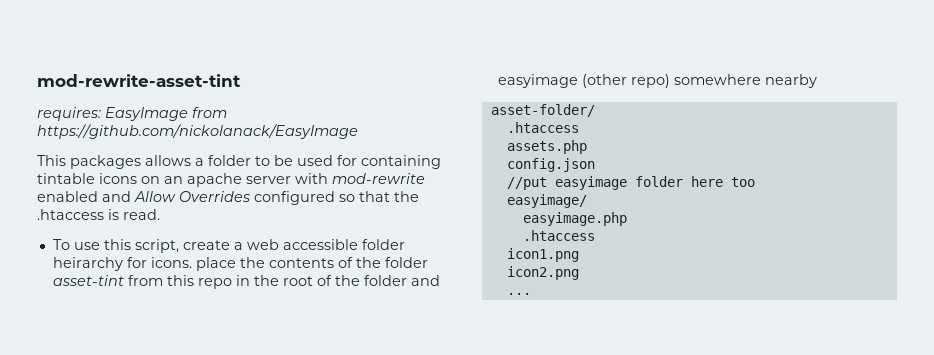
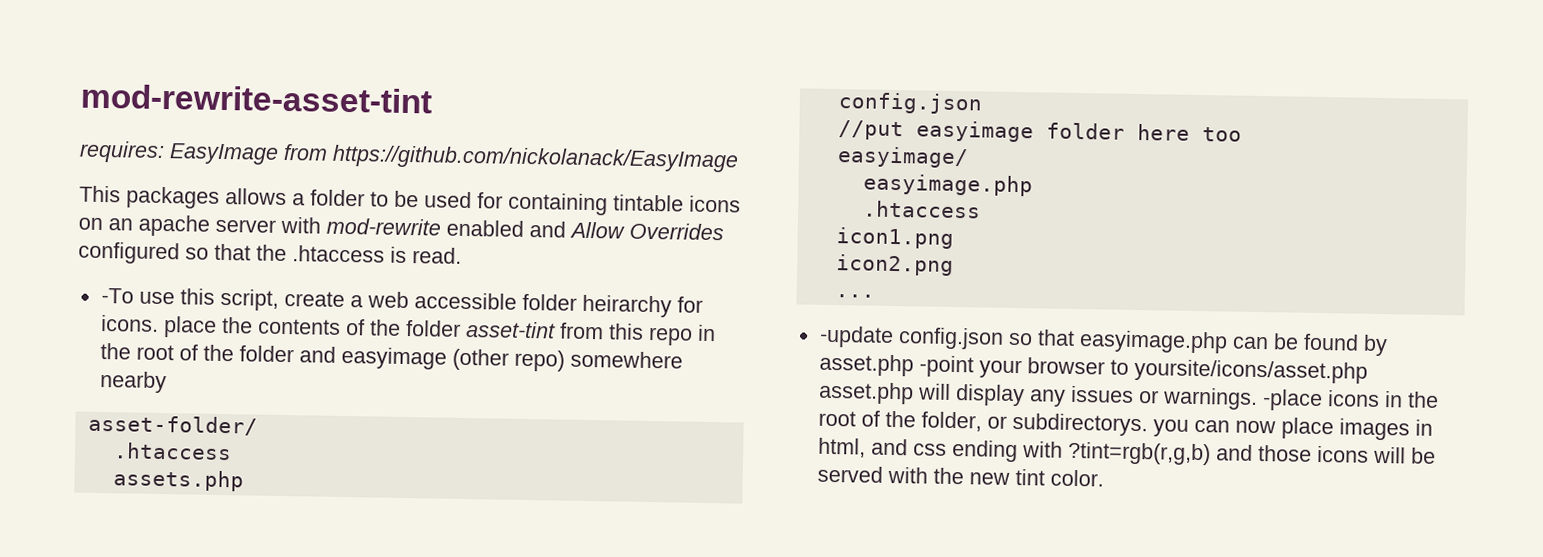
[52,239,70,250] To -> [100,287,134,304] -To
(531, 294) none -> [818,325,1388,357] [818,353,1368,384] [817,381,1439,412] [817,410,1433,441] [817,437,1436,466] [816,465,1104,487] // -update config.json so that easyimage.php can be found by asset.php -point your browser to yoursite/icons/asset.php asset.php will display any issues or warnings. -place icons in the root of the folder, or subdirectorys. you can now place images in html, and css ending with ?tint=rgb(r,g,b) and those icons will be served with the new tint color.

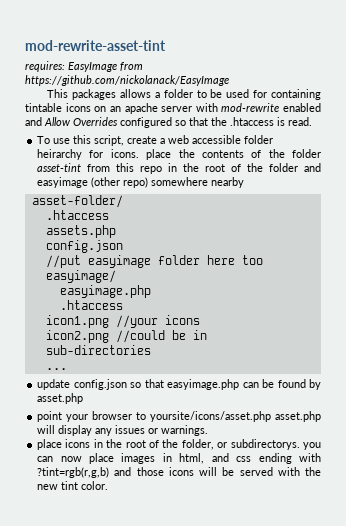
[100,287,134,304] -To -> [37,136,51,144] To
(954, 238) none -> [115,315,200,328] //your icons
(954, 265) none -> [115,330,207,343] [45,345,151,355] //could be in sub-directories
[818,325,894,349] -update -> [37,379,71,390] update
[918,355,974,378] -point -> [37,411,63,422] // point
[1261,389,1323,412] -place -> [37,439,63,450] // place

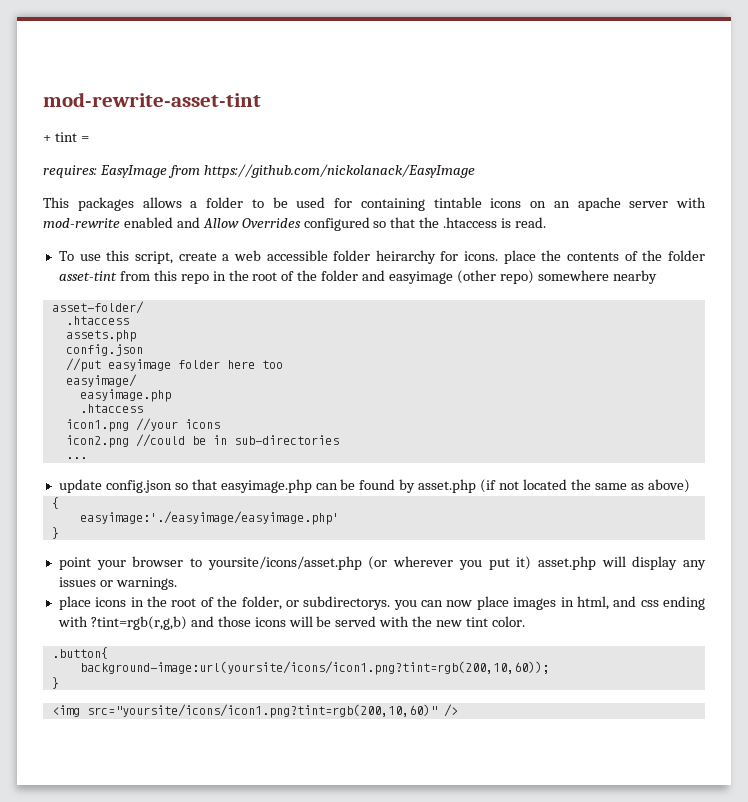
(166, 45) none -> [43,132,89,142] // + tint =
(84, 398) none -> [480,479,690,493] [51,497,59,509] [79,511,339,525] [51,527,59,539] (if not located the same as above) // { // easyimage:'./easyimage/easyimage.php' // }
(272, 416) none -> [368,556,532,570] (or wherever you put it)
(109, 485) none -> [51,647,108,659] [79,661,549,675] [51,677,59,689] [51,704,458,718] // .button{ // background-image:url(yoursite/icons/icon1.png?tint=rgb(200,10,60)); // } // <img src="yoursite/icons/icon1.png?tint=rgb(200,10,60)" />

